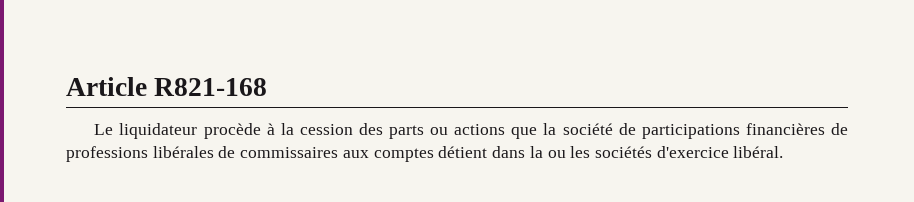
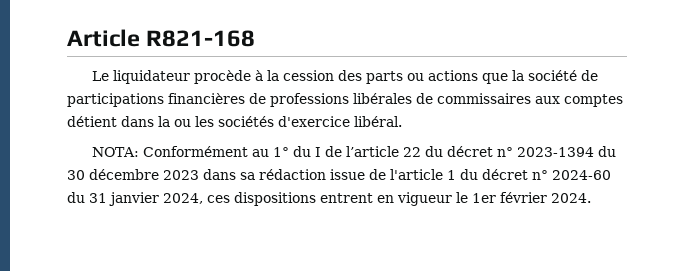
(784, 152) none -> [92,146,617,157] [67,169,611,180] [67,192,591,206] // NOTA: Conformément au 1° du I de l’article 22 du décret n° 2023-1394 du 30 décembre 2023 dans sa rédaction issue de l'article 1 du décret n° 2024-60 du 31 janvier 2024, ces dispositions entrent en vigueur le 1er février 2024.

